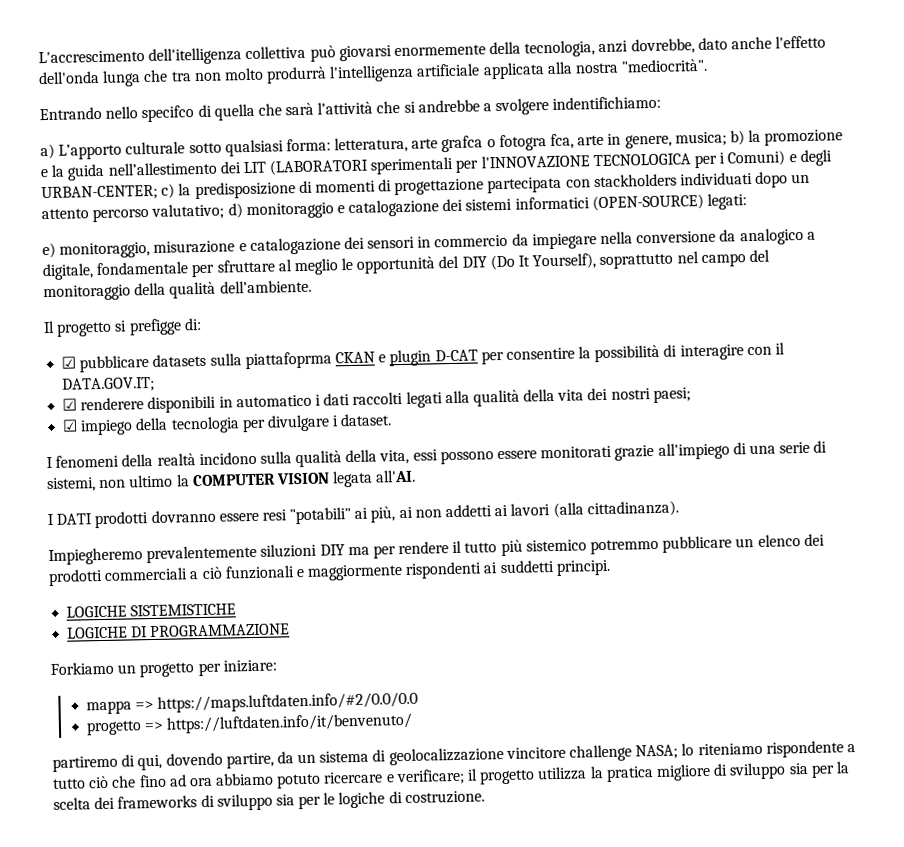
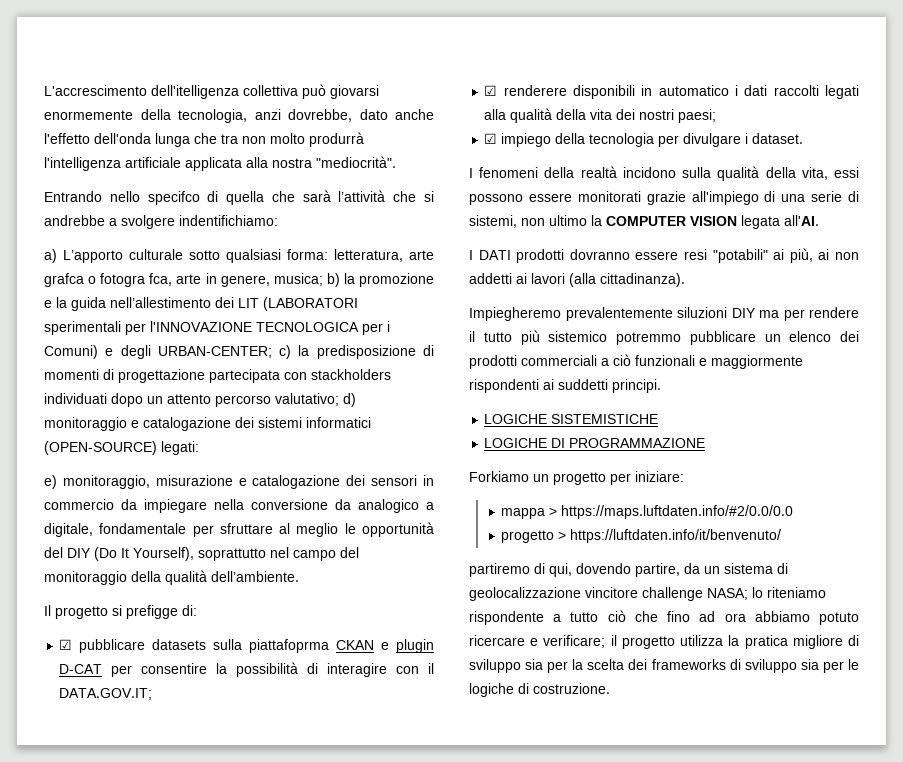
[135,700,155,710] => -> [549,507,558,516] >
[144,721,165,731] => -> [558,531,567,540] >

